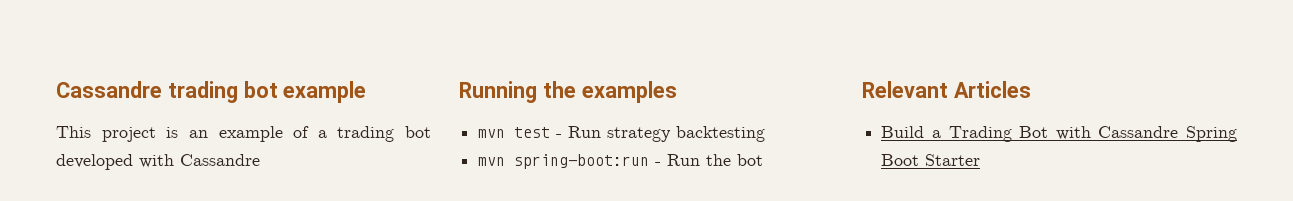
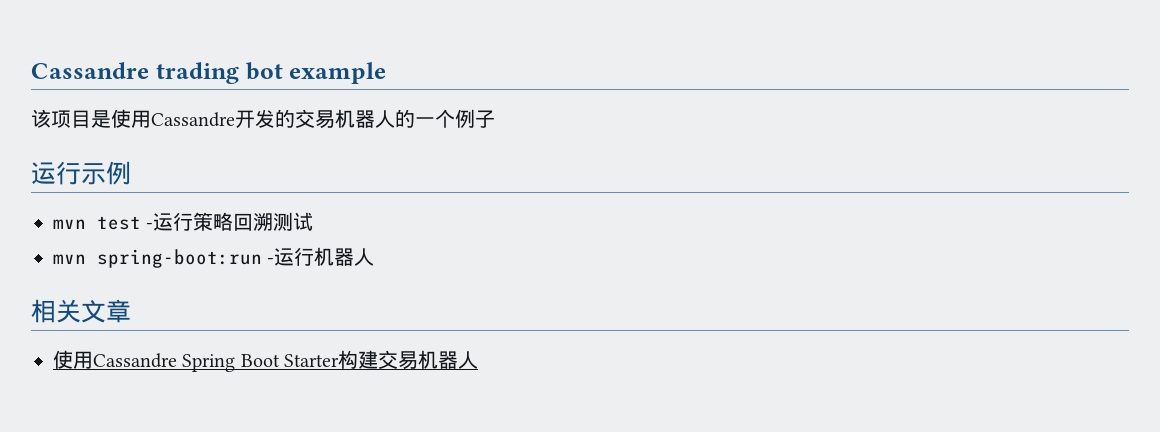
[56,126,431,142] [56,154,260,170] [459,81,677,103] This project is an example of a trading bot developed with Cassandre // Running the examples -> [31,109,495,129] [31,161,131,185] 该项目是使用Cassandre开发的交易机器人的一个例子 // 运行示例
[568,126,766,142] Run strategy backtesting -> [153,212,314,231] 运行策略回溯测试
[667,154,764,166] [862,81,1031,98] [881,126,1091,142] Run the bot // Relevant Articles // Build a Trading Bot with -> [274,247,375,266] [31,299,131,323] [53,350,93,369] 运行机器人 // 相关文章 // 使用
(981, 160) none -> [338,350,479,370] 构建交易机器人

